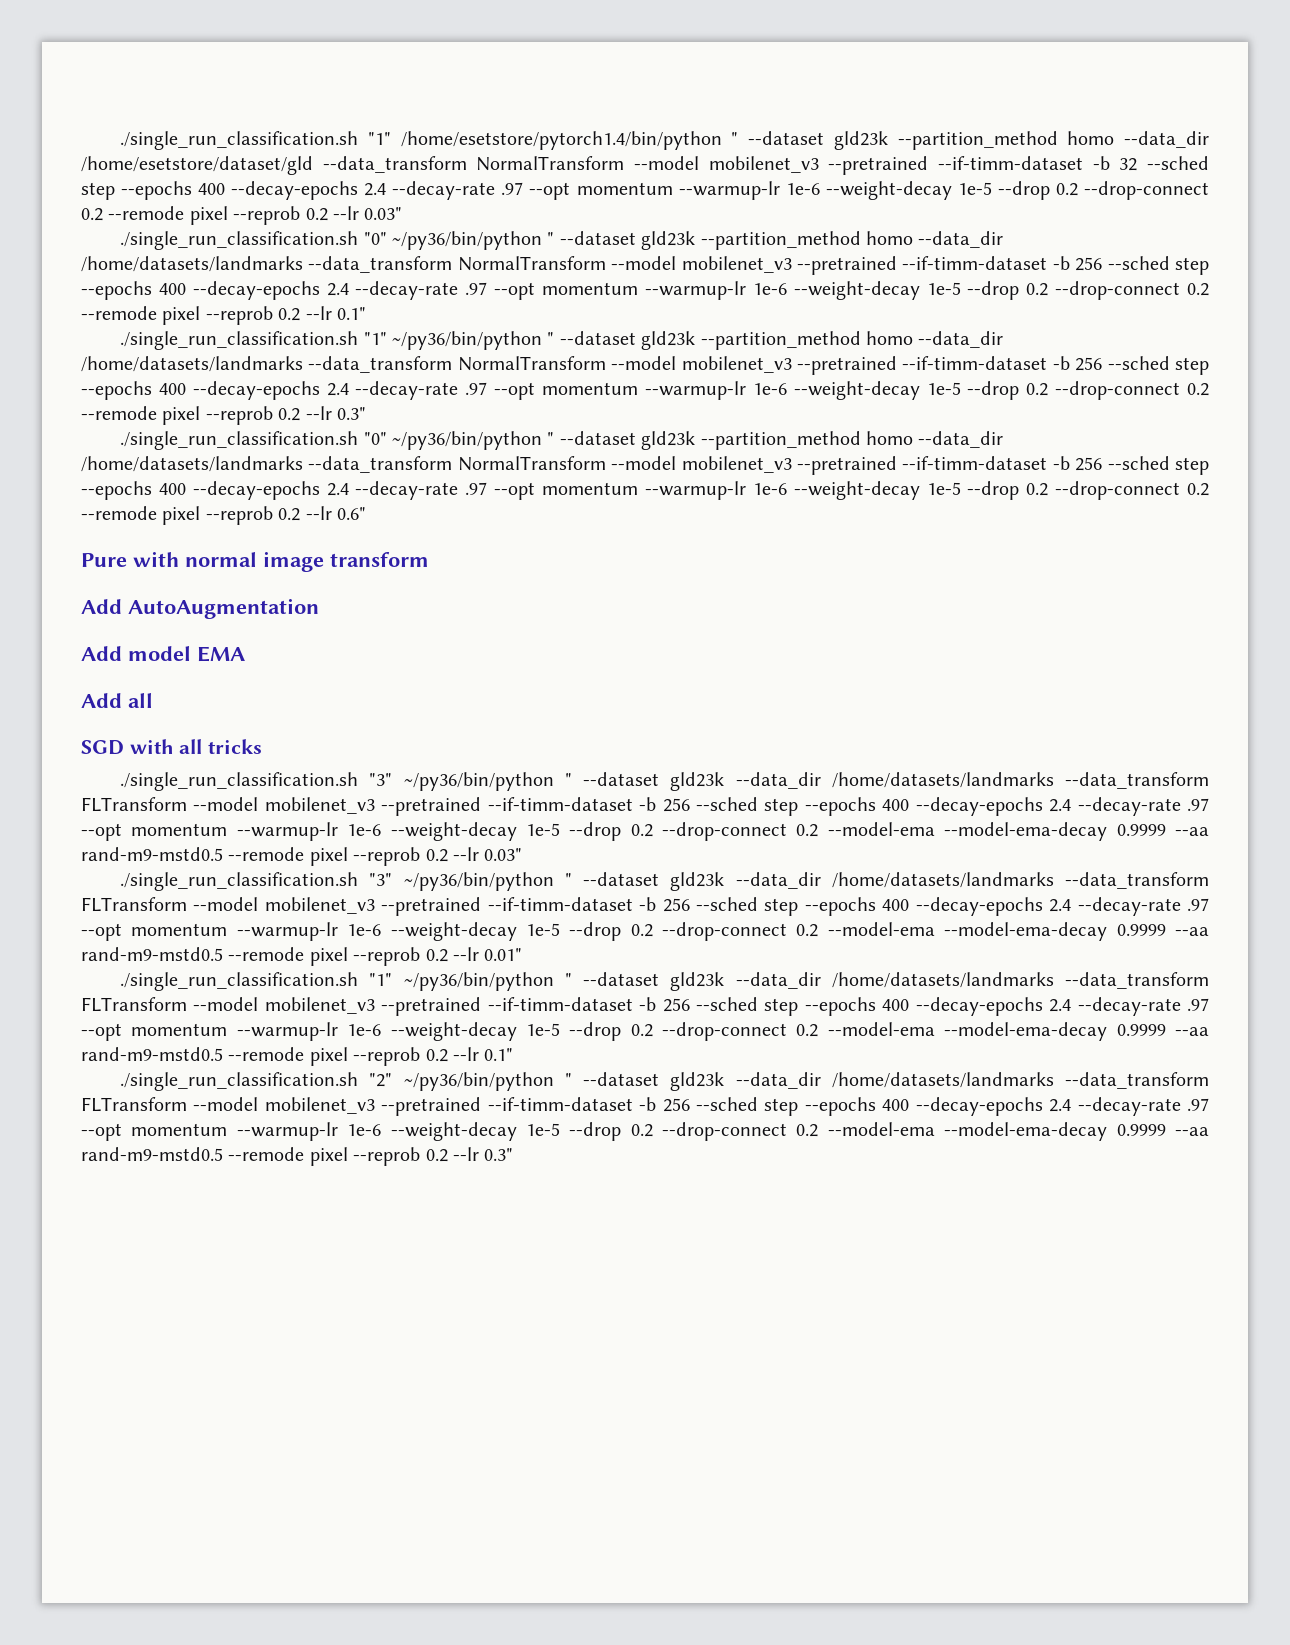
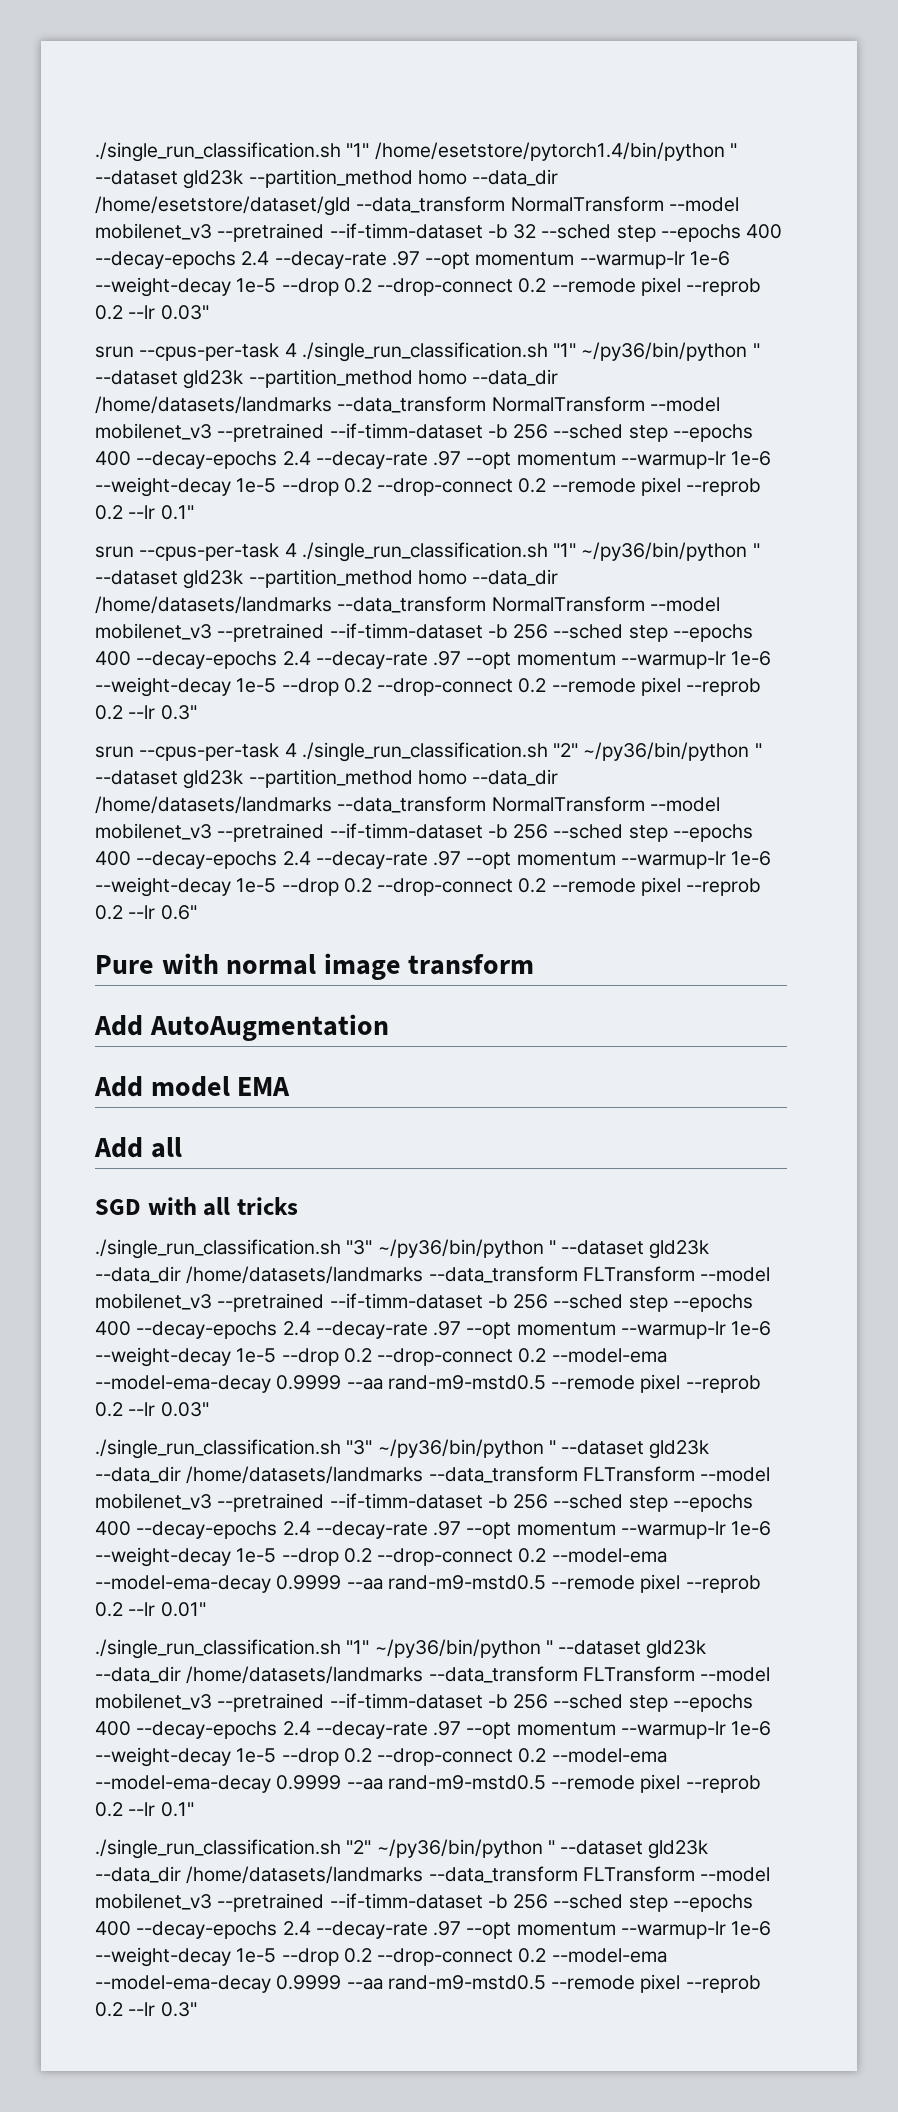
[120,231,387,250] ./single_run_classification.sh "0" -> [95,342,577,362] srun --cpus-per-task 4 ./single_run_classification.sh "1"
(366, 313) none -> [95,543,297,561] srun --cpus-per-task 4
[120,431,387,450] ./single_run_classification.sh "0" -> [95,742,579,762] srun --cpus-per-task 4 ./single_run_classification.sh "2"

